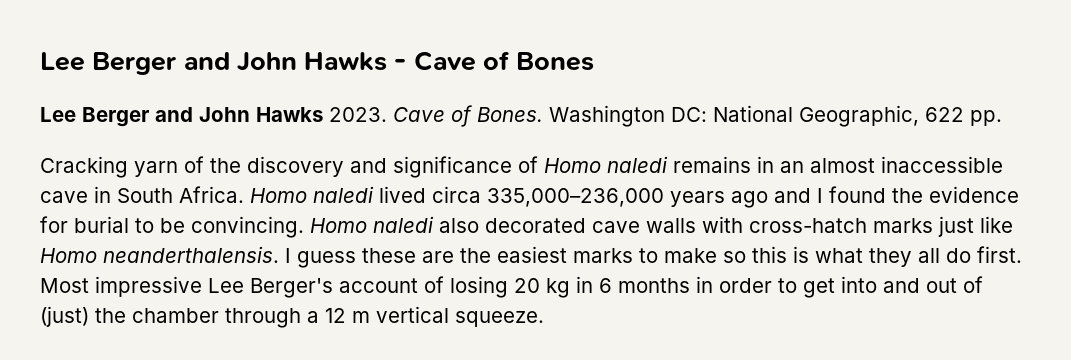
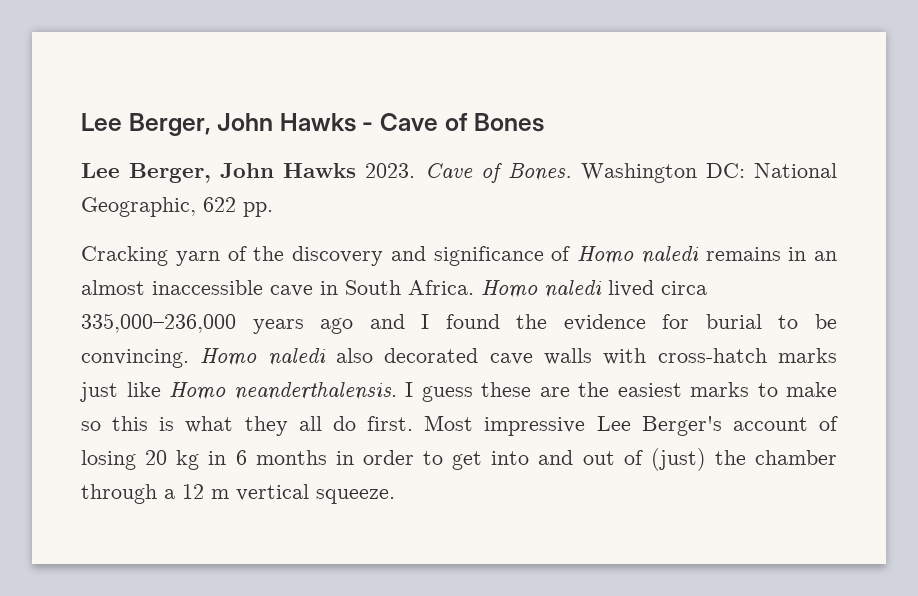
[40,52,230,75] Lee Berger and -> [81,113,211,136] Lee Berger,
[82,107,193,127] Berger and -> [129,163,212,183] Berger,

